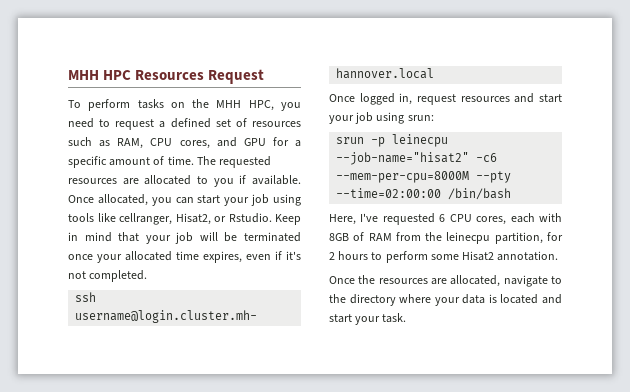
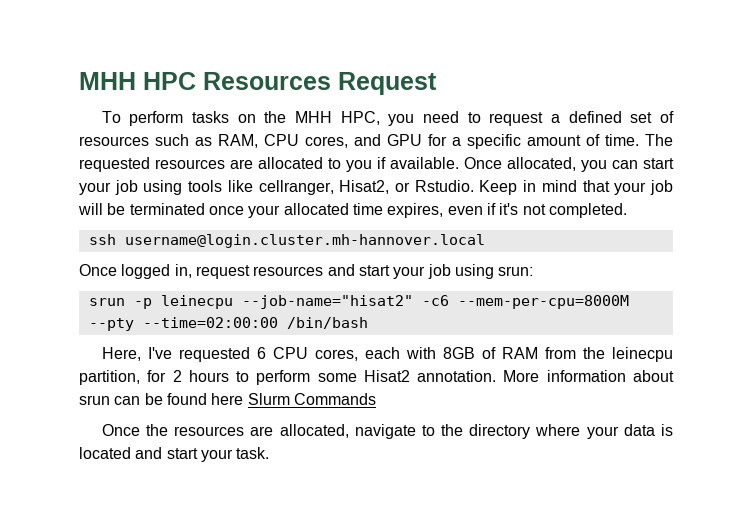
(559, 256) none -> [503,370,674,382] [79,393,376,405] More information about srun can be found here Slurm Commands

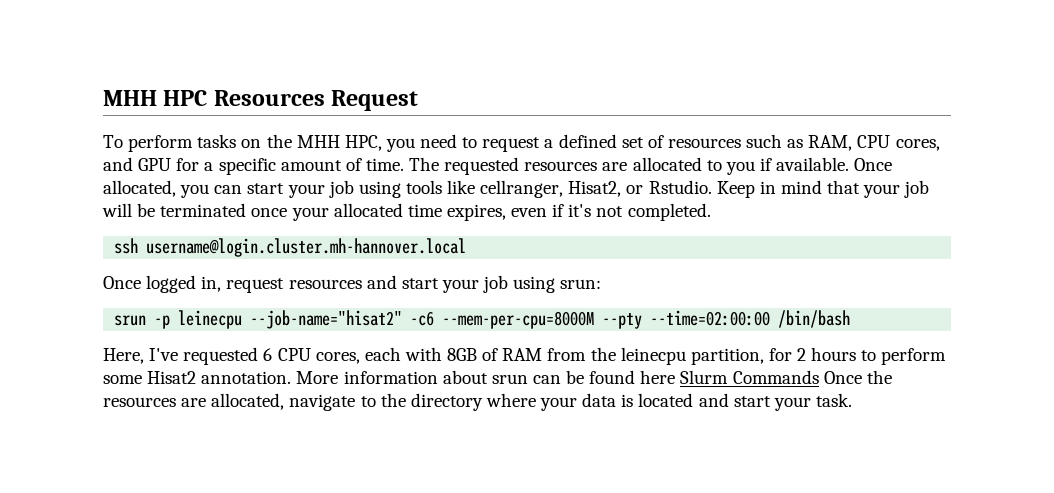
(376, 399) // -> (819, 377) none

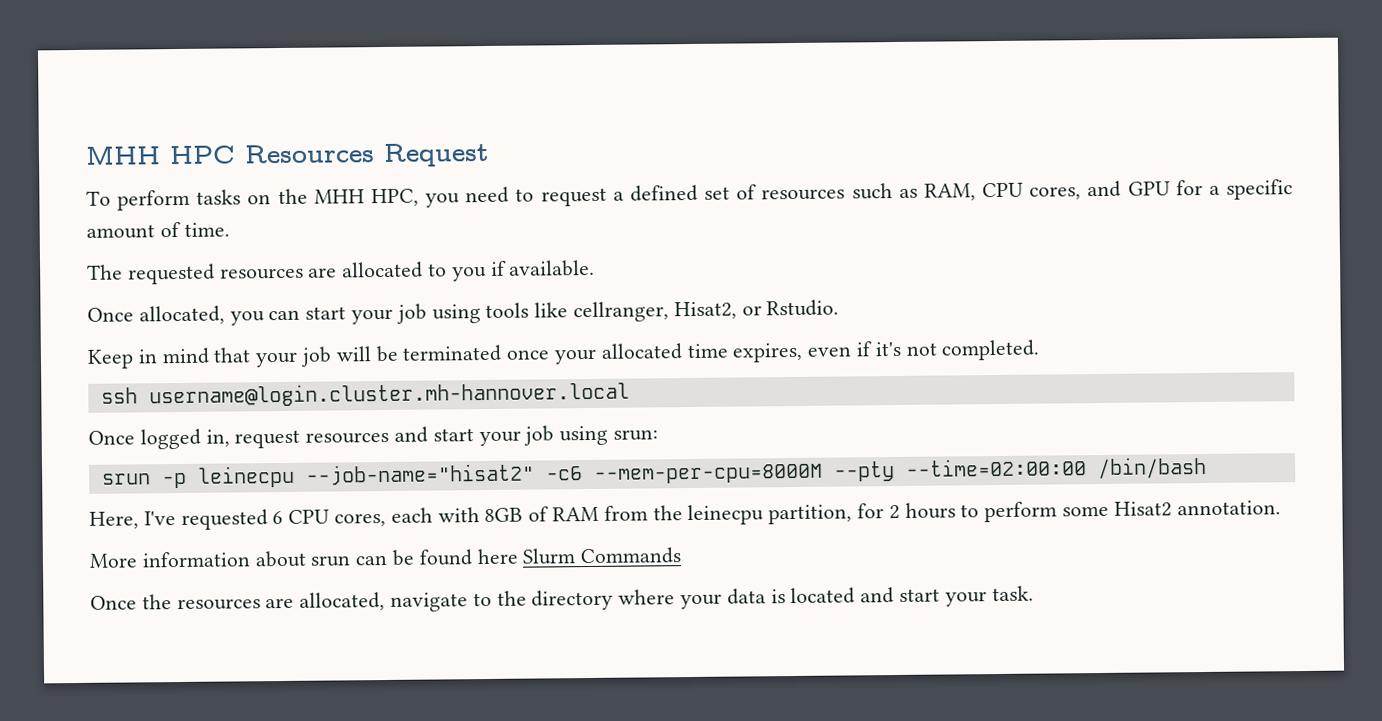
(404, 164) none -> (230, 229) //
(850, 164) none -> (596, 268) //
(712, 187) none -> (840, 308) //
(292, 377) none -> (1281, 508) //
(819, 377) none -> (682, 556) //

